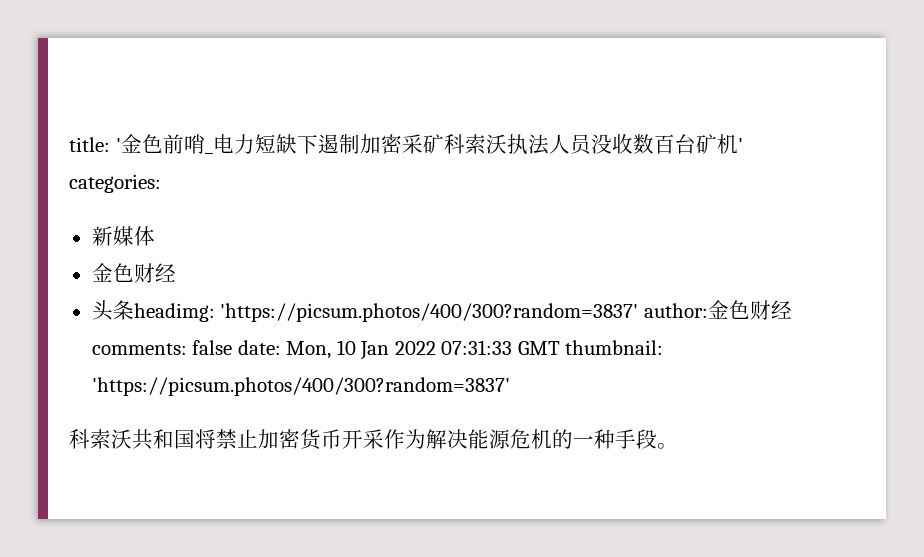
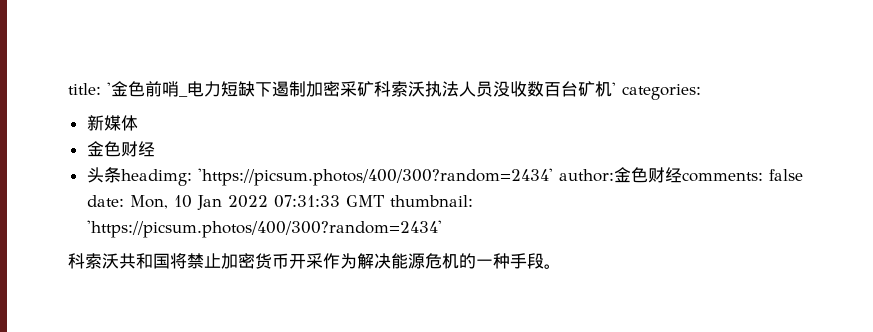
[220,303,639,322] 'https://picsum.photos/400/300?random=3837' -> [197,168,553,186] 'https://picsum.photos/400/300?random=2434'
[91,377,510,396] 'https://picsum.photos/400/300?random=3837' -> [86,220,442,238] 'https://picsum.photos/400/300?random=2434'

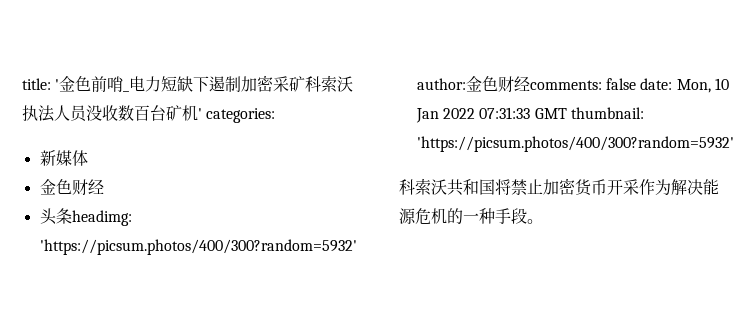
[197,168,553,186] 'https://picsum.photos/400/300?random=2434' -> [39,239,357,255] 'https://picsum.photos/400/300?random=5932'
[86,220,442,238] 'https://picsum.photos/400/300?random=2434' -> [416,136,734,152] 'https://picsum.photos/400/300?random=5932'

